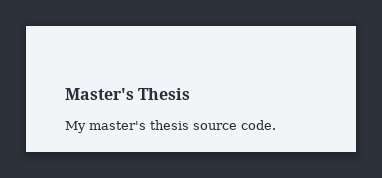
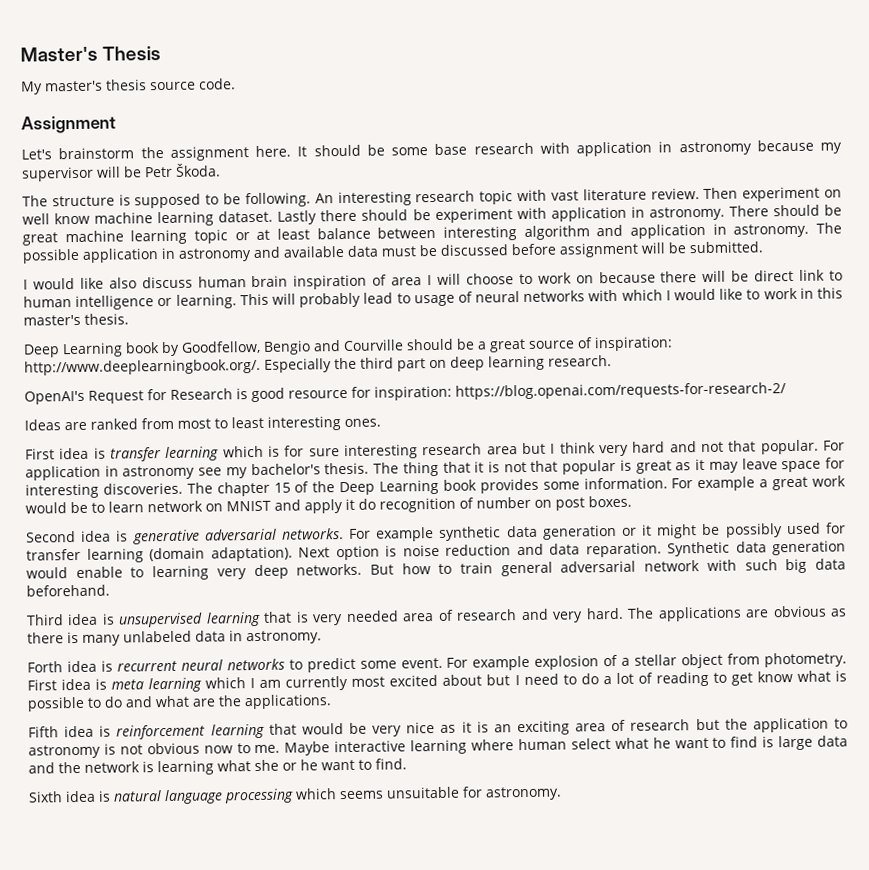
(276, 125) none -> [21,115,116,134] [21,139,842,161] [21,163,221,182] [22,186,843,209] [22,204,842,227] [22,222,842,246] [22,241,763,264] [23,269,843,290] [23,287,843,311] [23,313,129,326] [23,336,673,358] [24,355,612,376] [24,382,786,405] [24,416,381,431] [25,439,846,462] [25,457,846,481] [25,475,846,499] [25,495,632,514] [26,522,846,545] [26,540,846,563] [26,558,847,581] [26,584,110,597] [26,605,848,628] [27,630,322,646] [27,652,848,673] [27,670,847,693] [27,694,332,712] [28,717,848,740] [28,735,848,759] [28,758,407,776] [28,786,562,805] // Assignment // Let's brainstorm the assignment here. It should be some base research with application in astronomy because my supervisor will be Petr Škoda. // The structure is supposed to be following. An interesting research topic with vast literature review. Then experiment on well know machine learning dataset. Lastly there should be experiment with application in astronomy. There should be great machine learning topic or at least balance between interesting algorithm and application in astronomy. The possible application in astronomy and available data must be discussed before assignment will be submitted. // I would like also discuss human brain inspiration of area I will choose to work on because there will be direct link to human intelligence or learning. This will probably lead to usage of neural networks with which I would like to work in this master's thesis. // Deep Learning book by Goodfellow, Bengio and Courville should be a great source of inspiration: http://www.deeplearningbook.org/. Especially the third part on deep learning research. // OpenAI's Request for Research is good resource for inspiration: https://blog.openai.com/requests-for-research-2/ // Ideas are ranked from most to least interesting ones. // First idea is transfer learning which is for sure interesting research area but I think very hard and not that popular. For application in astronomy see my bachelor's thesis. The thing that it is not that popular is great as it may leave space for interesting discoveries. The chapter 15 of the Deep Learning book provides some information. For example a great work would be to learn network on MNIST and apply it do recognition of number on post boxes. // Second idea is generative adversarial networks. For example synthetic data generation or it might be possibly used for transfer learning (domain adaptation). Next option is noise reduction and data reparation. Synthetic data generation would enable to learning very deep networks. But how to train general adversarial network with such big data beforehand. // Third idea is unsupervised learning that is very needed area of research and very hard. The applications are obvious as there is many unlabeled data in astronomy. // Forth idea is recurrent neural networks to predict some event. For example explosion of a stellar object from photometry. First idea is meta learning which I am currently most excited about but I need to do a lot of reading to get know what is possible to do and what are the applications. // Fifth idea is reinforcement learning that would be very nice as it is an exciting area of research but the application to astronomy is not obvious now to me. Maybe interactive learning where human select what he want to find is large data and the network is learning what she or he want to find. // Sixth idea is natural language processing which seems unsuitable for astronomy.

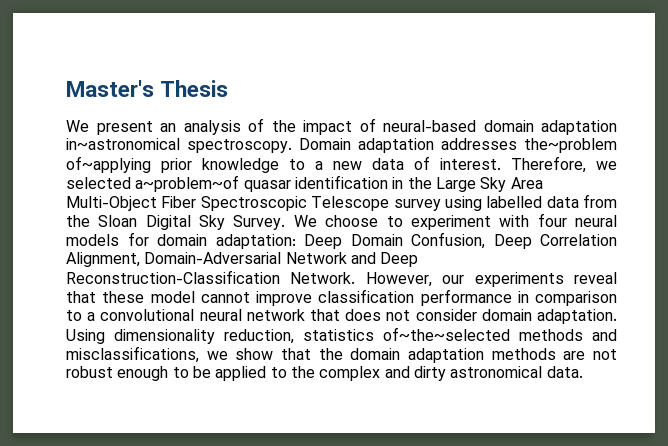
[21,78,236,95] [21,115,116,134] [21,139,842,161] [21,163,221,182] [22,186,843,209] [22,204,842,227] [22,222,842,246] [22,241,763,264] [23,269,843,290] [23,287,843,311] [23,313,129,326] [23,336,673,358] [24,355,612,376] [24,382,786,405] [24,416,381,431] [25,439,846,462] [25,457,846,481] [25,475,846,499] [25,495,632,514] [26,522,846,545] [26,540,846,563] [26,558,847,581] [26,584,110,597] [26,605,848,628] [27,630,322,646] [27,652,848,673] [27,670,847,693] [27,694,332,712] [28,717,848,740] [28,735,848,759] [28,758,407,776] [28,786,562,805] My master's thesis source code. // Assignment // Let's brainstorm the assignment here. It should be some base research with application in astronomy because my supervisor will be Petr Škoda. // The structure is supposed to be following. An interesting research topic with vast literature review. Then experiment on well know machine learning dataset. Lastly there should be experiment with application in astronomy. There should be great machine learning topic or at least balance between interesting algorithm and application in astronomy. The possible application in astronomy and available data must be discussed before assignment will be submitted. // I would like also discuss human brain inspiration of area I will choose to work on because there will be direct link to human intelligence or learning. This will probably lead to usage of neural networks with which I would like to work in this master's thesis. // Deep Learning book by Goodfellow, Bengio and Courville should be a great source of inspiration: http://www.deeplearningbook.org/. Especially the third part on deep learning research. // OpenAI's Request for Research is good resource for inspiration: https://blog.openai.com/requests-for-research-2/ // Ideas are ranked from most to least interesting ones. // First idea is transfer learning which is for sure interesting research area but I think very hard and not that popular. For application in astronomy see my bachelor's thesis. The thing that it is not that popular is great as it may leave space for interesting discoveries. The chapter 15 of the Deep Learning book provides some information. For example a great work would be to learn network on MNIST and apply it do recognition of number on post boxes. // Second idea is generative adversarial networks. For example synthetic data generation or it might be possibly used for transfer learning (domain adaptation). Next option is noise reduction and data reparation. Synthetic data generation would enable to learning very deep networks. But how to train general adversarial network with such big data beforehand. // Third idea is unsupervised learning that is very needed area of research and very hard. The applications are obvious as there is many unlabeled data in astronomy. // Forth idea is recurrent neural networks to predict some event. For example explosion of a stellar object from photometry. First idea is meta learning which I am currently most excited about but I need to do a lot of reading to get know what is possible to do and what are the applications. // Fifth idea is reinforcement learning that would be very nice as it is an exciting area of research but the application to astronomy is not obvious now to me. Maybe interactive learning where human select what he want to find is large data and the network is learning what she or he want to find. // Sixth idea is natural language processing which seems unsuitable for astronomy. -> [66,118,617,135] [66,138,617,153] [66,156,617,173] [66,175,543,192] [66,194,617,211] [66,213,618,230] [66,232,617,249] [66,252,419,267] [66,270,617,287] [66,289,617,306] [66,309,617,324] [66,327,617,344] [66,346,617,363] [66,366,583,381] We present an analysis of the impact of neural-based domain adaptation in~astronomical spectroscopy. Domain adaptation addresses the~problem of~applying prior knowledge to a new data of interest. Therefore, we selected a~problem~of quasar identification in the Large Sky Area Multi-Object Fiber Spectroscopic Telescope survey using labelled data from the Sloan Digital Sky Survey. We choose to experiment with four neural models for domain adaptation: Deep Domain Confusion, Deep Correlation Alignment, Domain-Adversarial Network and Deep Reconstruction-Classification Network. However, our experiments reveal that these model cannot improve classification performance in comparison to a convolutional neural network that does not consider domain adaptation. Using dimensionality reduction, statistics of~the~selected methods and misclassifications, we show that the domain adaptation methods are not robust enough to be applied to the complex and dirty astronomical data.

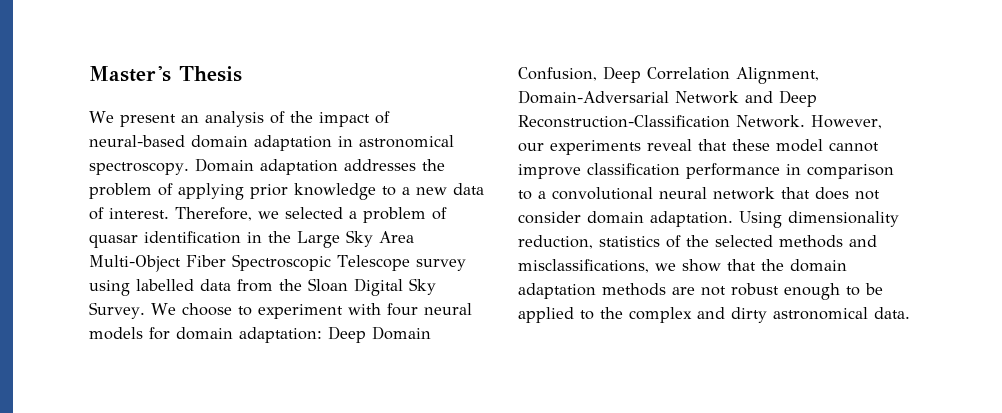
[66,138,180,150] in~astronomical -> [338,135,454,148] in astronomical
[524,138,617,153] [66,156,151,173] the~problem of~applying -> [421,159,445,171] [89,183,244,200] the problem of applying
[135,175,240,192] a~problem~of -> [349,207,447,223] a problem of
[383,327,510,341] of~the~selected -> [666,235,773,248] of the selected

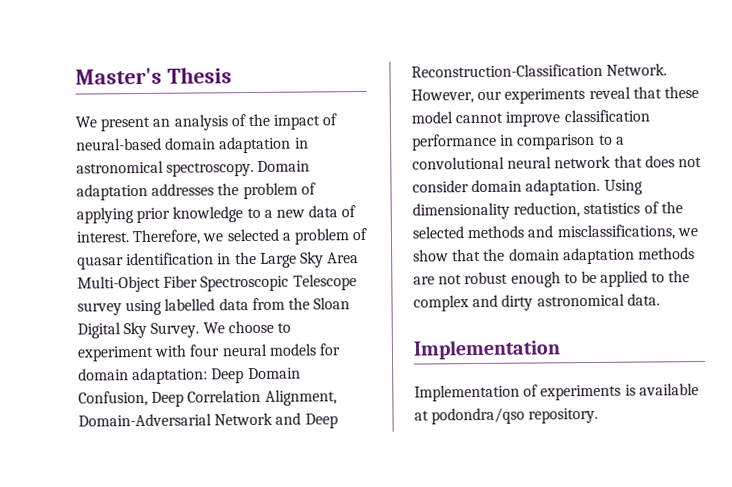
(910, 313) none -> [413,339,561,360] [414,383,699,402] [414,407,599,425] // Implementation // Implementation of experiments is available at podondra/qso repository.

